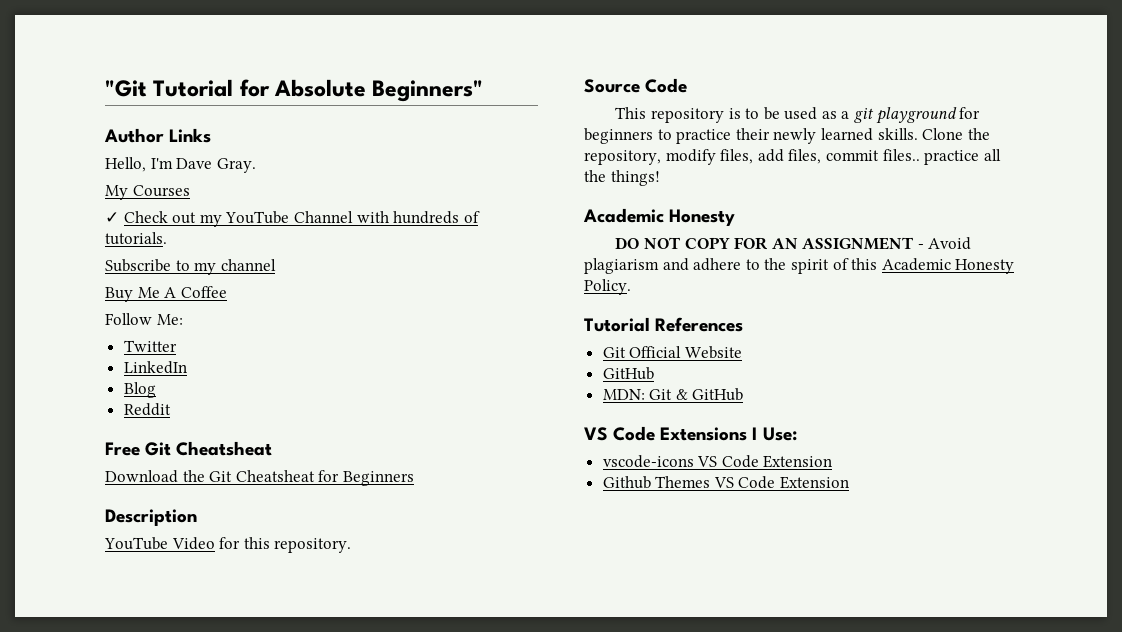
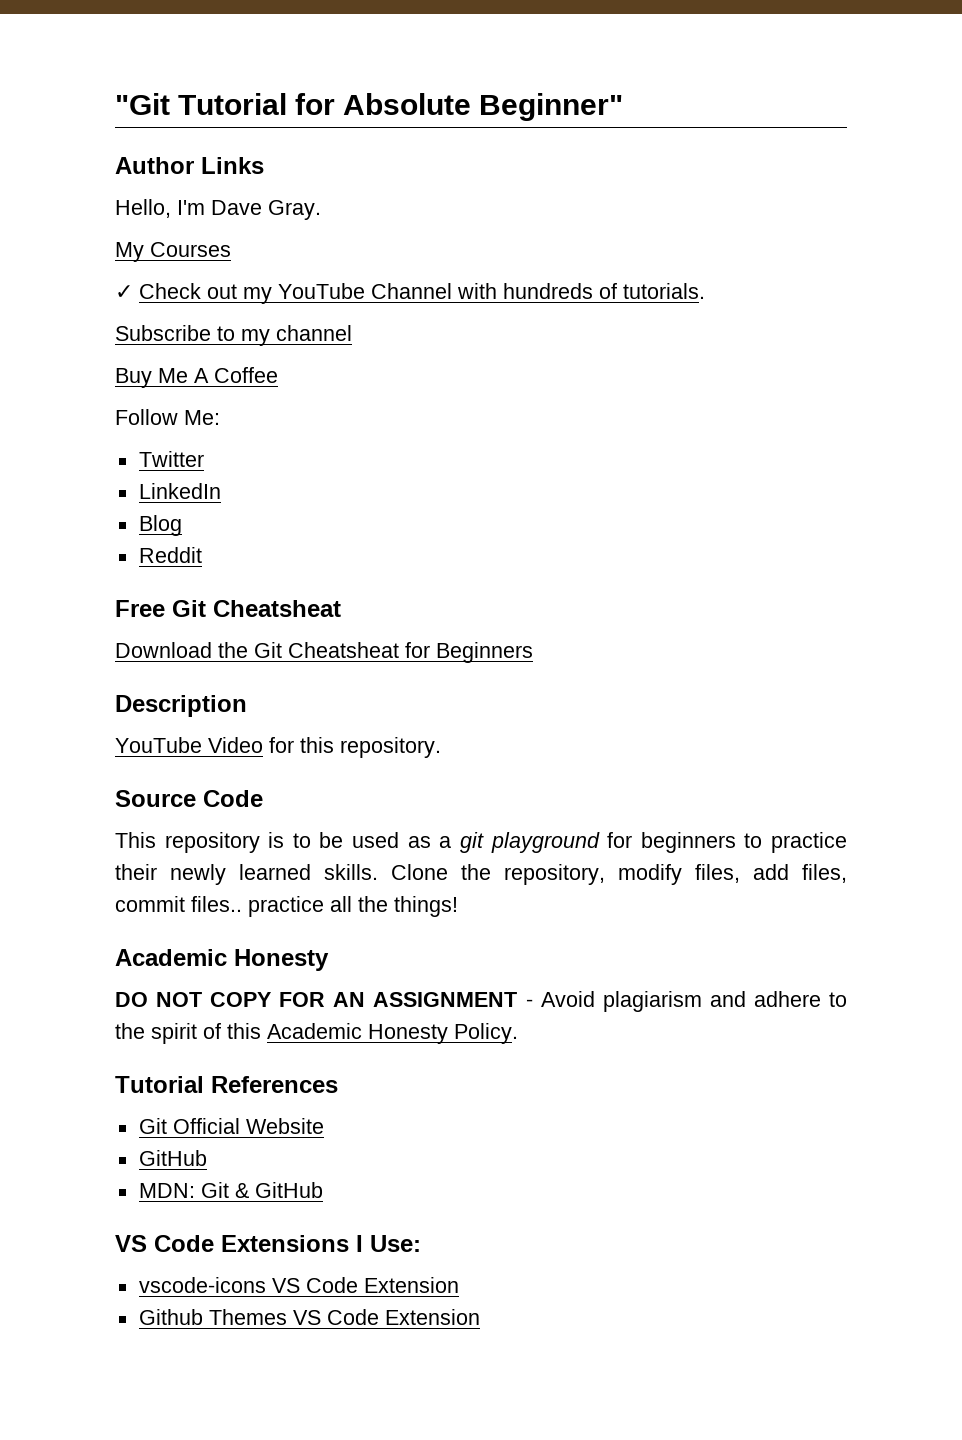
[372,80,484,102] Beginners" -> [479,93,624,121] Beginner"

